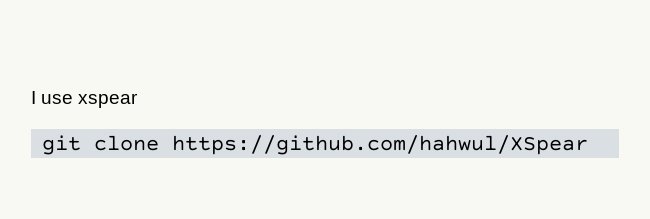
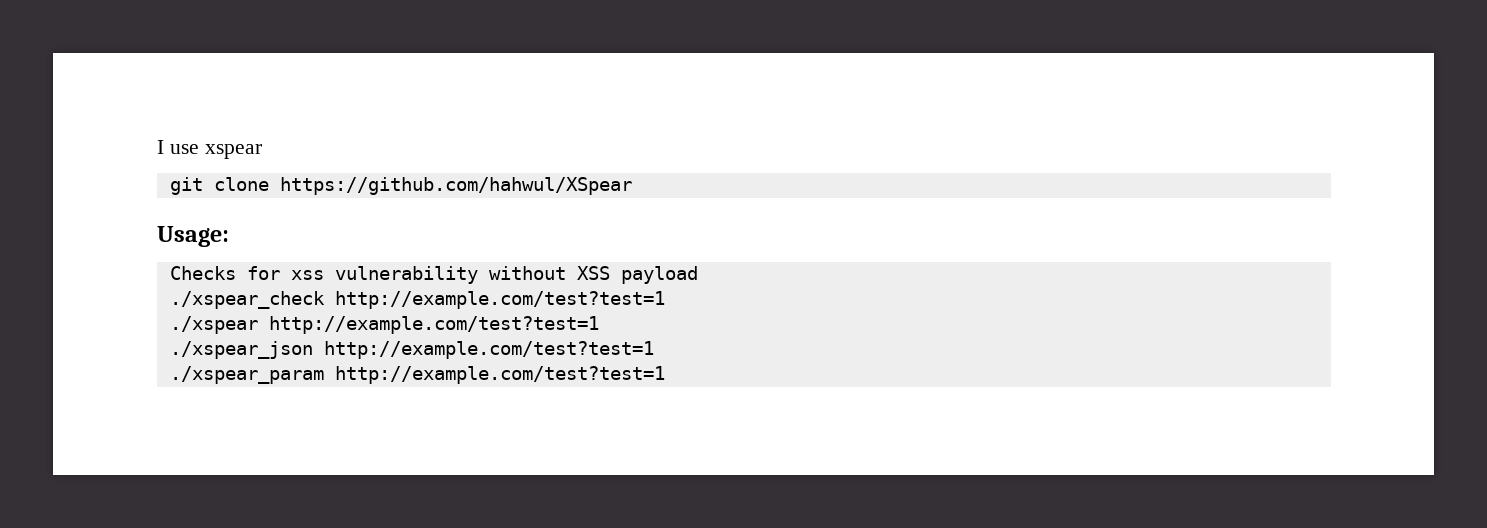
(589, 145) none -> [157,226,229,247] [169,266,698,284] [169,291,665,309] [169,316,599,334] [169,341,654,359] [169,366,665,384] // Usage: // Checks for xss vulnerability without XSS payload // ./xspear_check http://example.com/test?test=1 // ./xspear http://example.com/test?test=1 // ./xspear_json http://example.com/test?test=1 // ./xspear_param http://example.com/test?test=1

